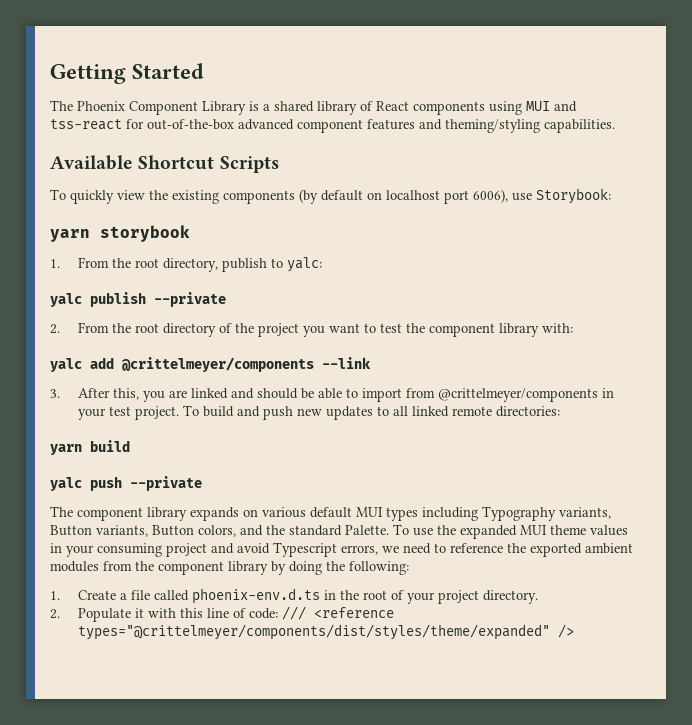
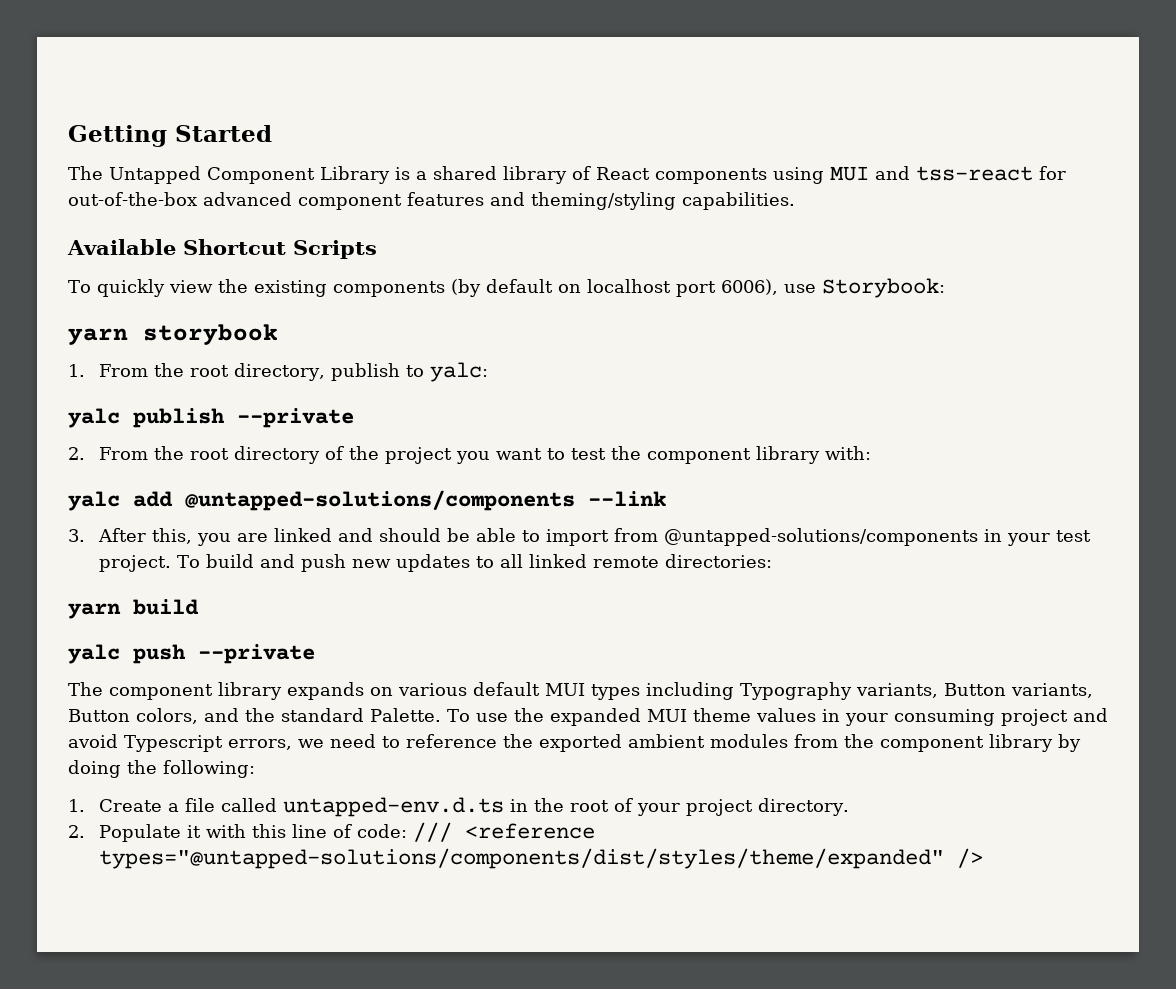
[77,101,125,111] Phoenix -> [109,166,201,184] Untapped
[121,357,314,372] @crittelmeyer/components -> [185,490,575,511] @untapped-solutions/components
[437,388,598,402] @crittelmeyer/components -> [664,528,979,546] @untapped-solutions/components
[191,588,320,604] phoenix-env.d.ts -> [283,797,505,817] untapped-env.d.ts
[77,624,550,640] types="@crittelmeyer/components/dist/styles/theme/expanded" -> [99,848,945,869] types="@untapped-solutions/components/dist/styles/theme/expanded"

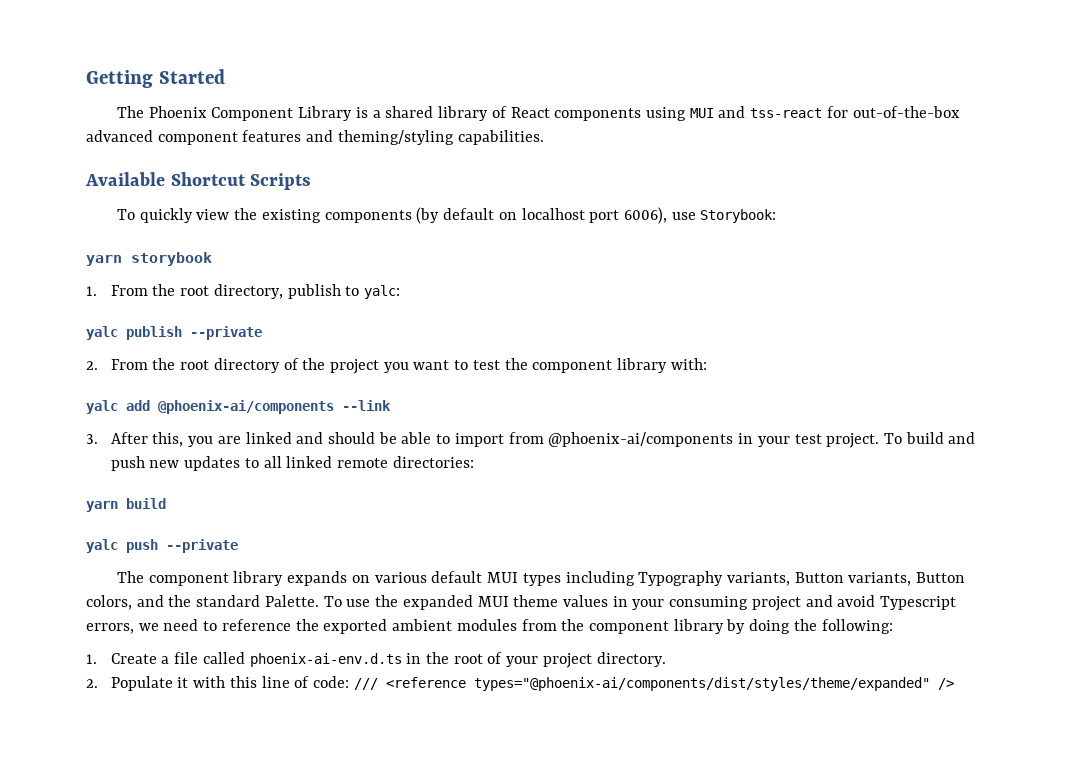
[109,166,201,184] Untapped -> [148,106,207,118] Phoenix
[185,490,575,511] @untapped-solutions/components -> [158,400,334,414] @phoenix-ai/components
[664,528,979,546] @untapped-solutions/components -> [548,432,734,447] @phoenix-ai/components
[283,797,505,817] untapped-env.d.ts -> [249,653,402,667] phoenix-ai-env.d.ts
[99,848,945,869] types="@untapped-solutions/components/dist/styles/theme/expanded" -> [473,677,930,691] types="@phoenix-ai/components/dist/styles/theme/expanded"

